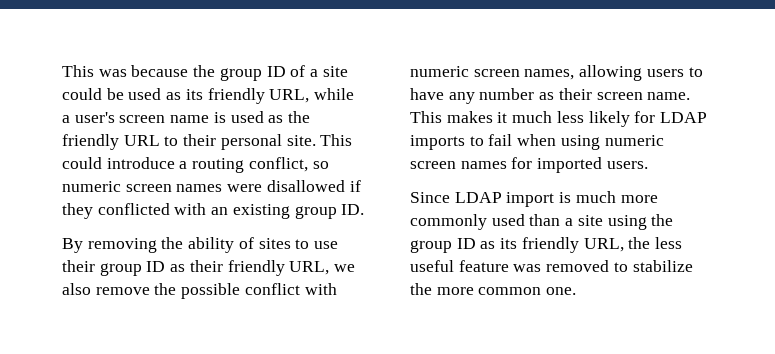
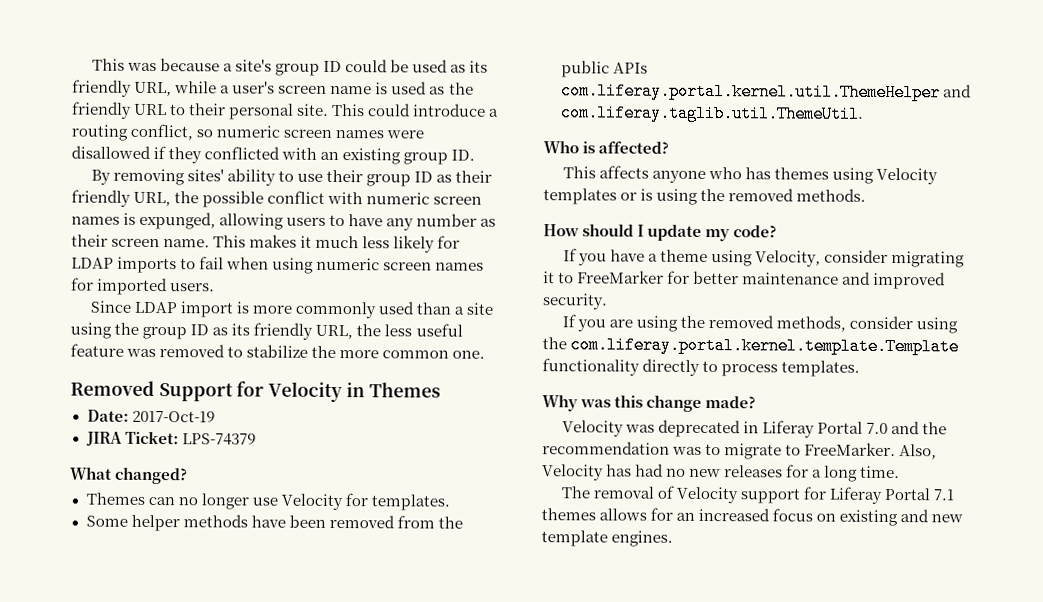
[193,65,348,81] the group ID of a site -> [222,59,343,76] a site's group ID
[161,237,291,253] the ability of sites -> [186,168,276,186] sites' ability
[334,264,356,272] [62,283,150,295] we also remove -> (172, 199) none
[524,69,575,80] names, -> [71,211,217,230] names is expunged,
[575,191,616,203] much -> (249, 307) none
(577, 291) none -> [70,380,441,403] [86,409,215,423] [85,430,256,446] [70,466,189,485] [85,492,450,511] [85,514,463,532] [560,60,648,78] [560,82,972,102] [559,104,864,123] [543,140,670,154] [562,165,939,185] [543,188,867,205] [543,223,778,242] [562,248,966,268] [543,270,947,290] [542,293,608,310] [561,314,959,334] [542,336,960,356] [542,358,861,377] [542,394,757,412] [561,419,948,438] [542,441,938,460] [542,463,901,482] [560,485,955,504] [541,507,964,527] [541,530,674,547] // Removed Support for Velocity in Themes // Date: 2017-Oct-19 // JIRA Ticket: LPS-74379 // What changed? // Themes can no longer use Velocity for templates. // Some helper methods have been removed from the public APIs com.liferay.portal.kernel.util.ThemeHelper and com.liferay.taglib.util.ThemeUtil. // Who is affected? // This affects anyone who has themes using Velocity templates or is using the removed methods. // How should I update my code? // If you have a theme using Velocity, consider migrating it to FreeMarker for better maintenance and improved security. // If you are using the removed methods, consider using the com.liferay.portal.kernel.template.Template functionality directly to process templates. // Why was this change made? // Velocity was deprecated in Liferay Portal 7.0 and the recommendation was to migrate to FreeMarker. Also, Velocity has had no new releases for a long time. // The removal of Velocity support for Liferay Portal 7.1 themes allows for an increased focus on existing and new template engines.

